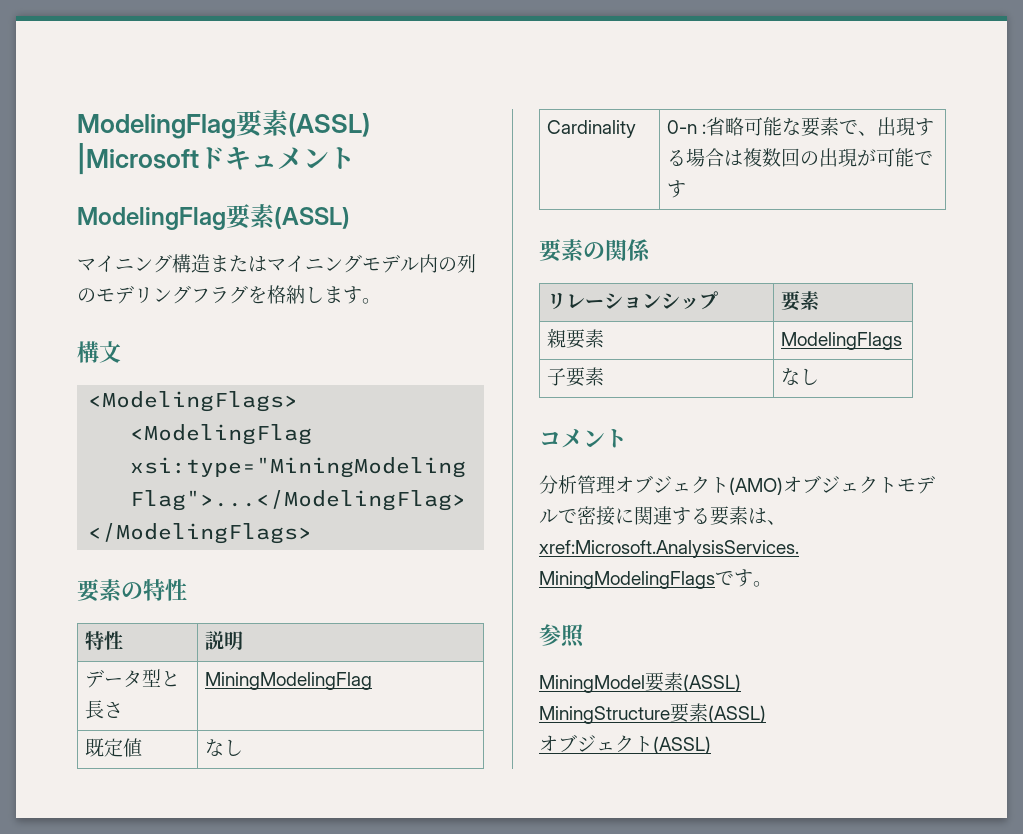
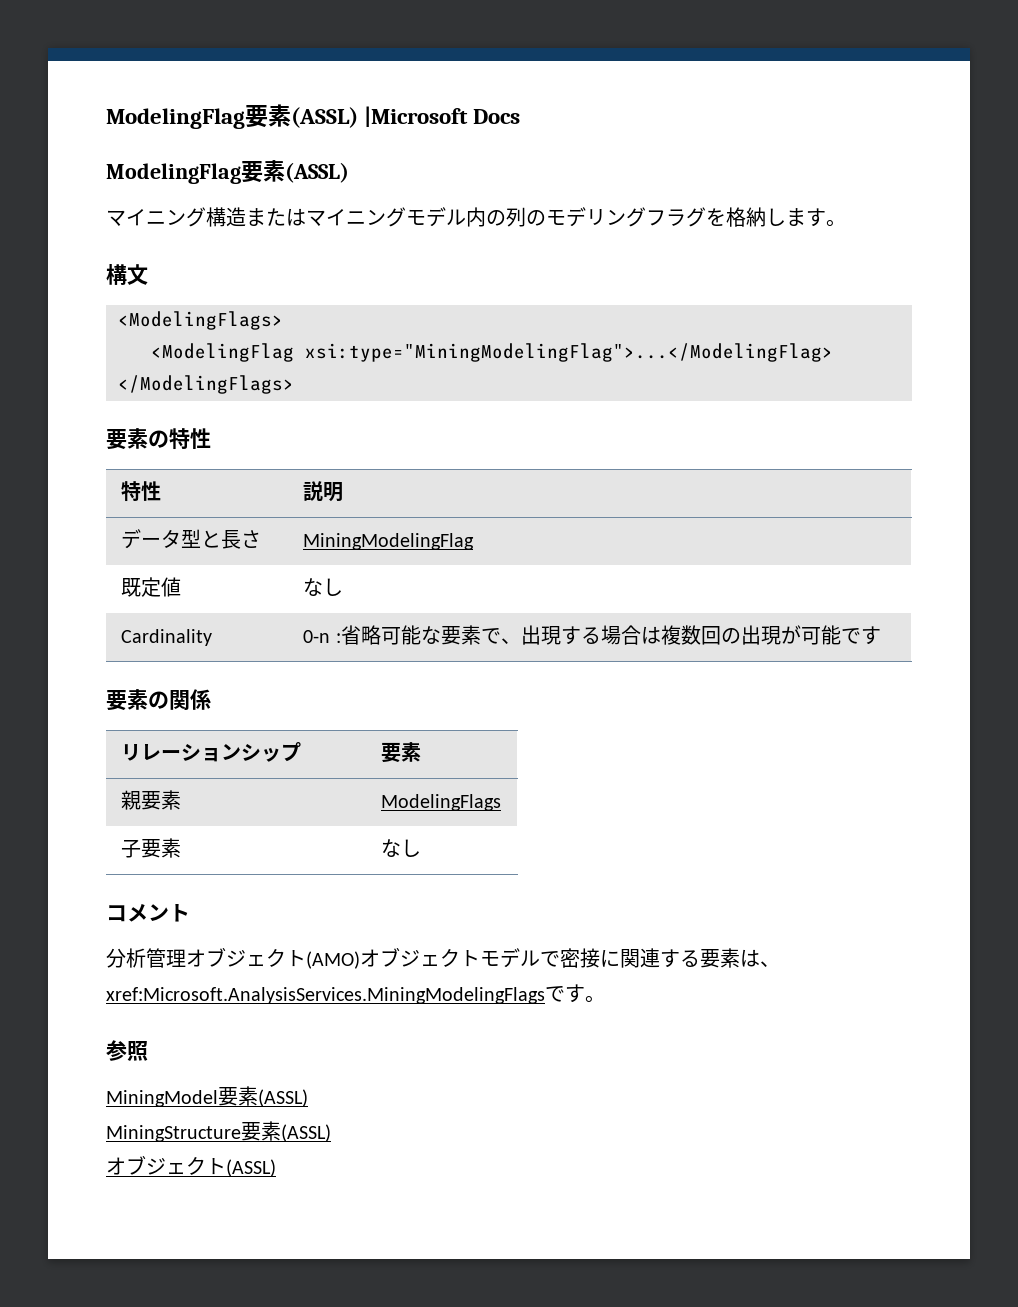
[199,147,355,170] ドキュメント -> [473,109,521,124] Docs

